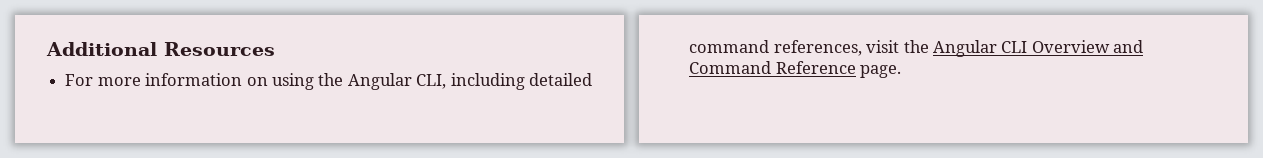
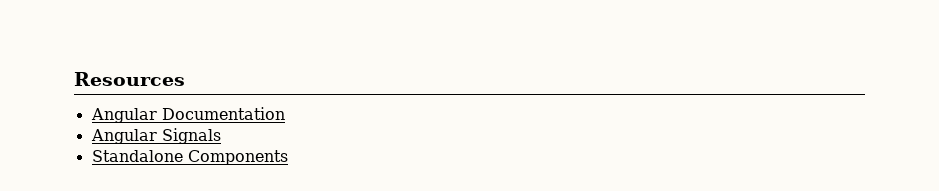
[46,42,157,56] Additional -> (74, 79) none
[65,73,593,90] [689,40,1144,57] [689,61,902,78] For more information on using the Angular CLI, including detailed command references, visit the Angular CLI Overview and Command Reference page. -> [90,107,285,123] [90,128,221,144] [91,150,288,165] Angular Documentation // Angular Signals // Standalone Components

